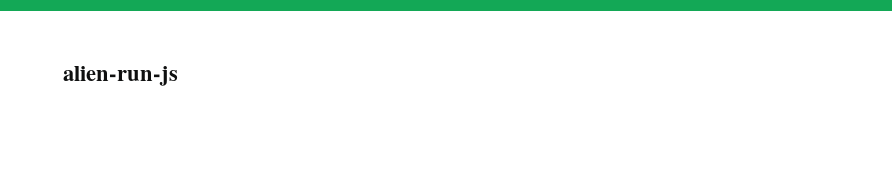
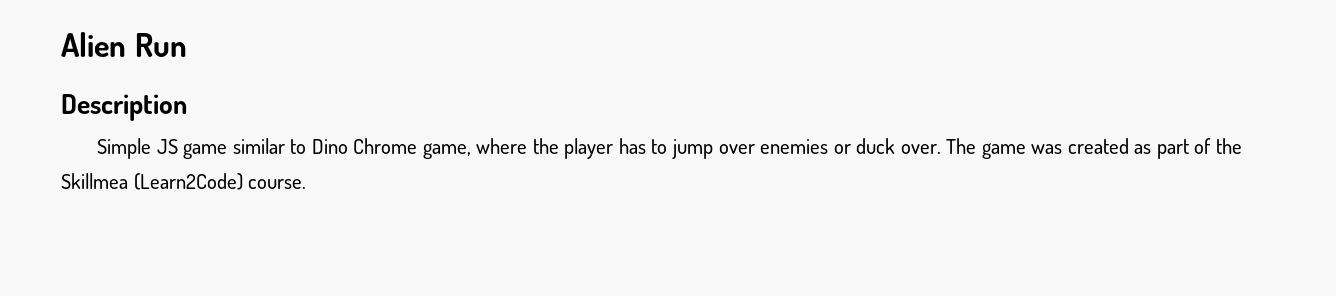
[63,66,178,86] alien-run-js -> [61,32,187,57] [61,94,187,121] [97,138,1242,159] [61,173,307,190] Alien Run // Description // Simple JS game similar to Dino Chrome game, where the player has to jump over enemies or duck over. The game was created as part of the Skillmea (Learn2Code) course.

